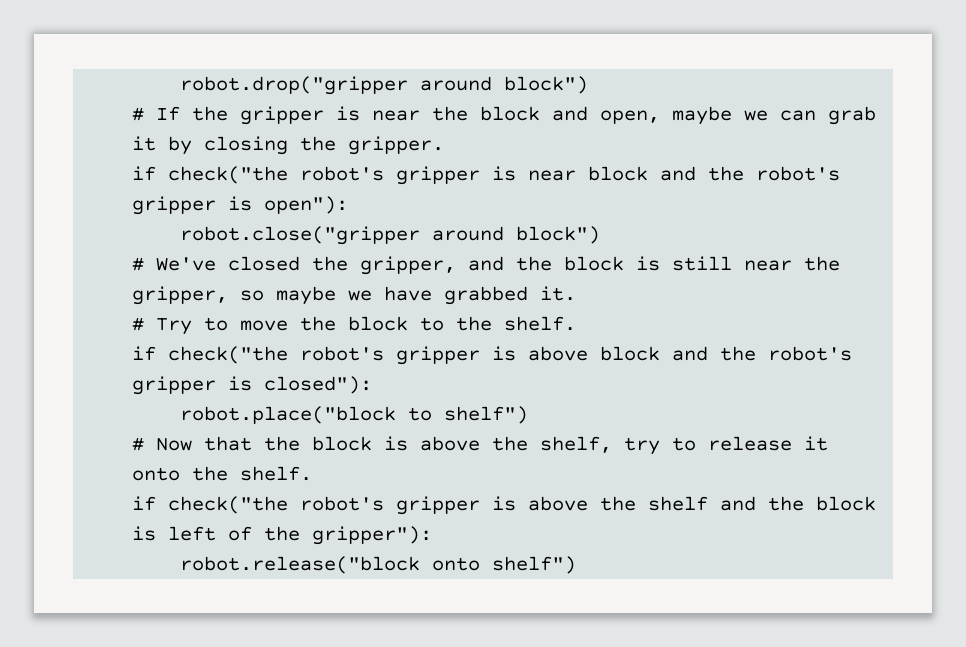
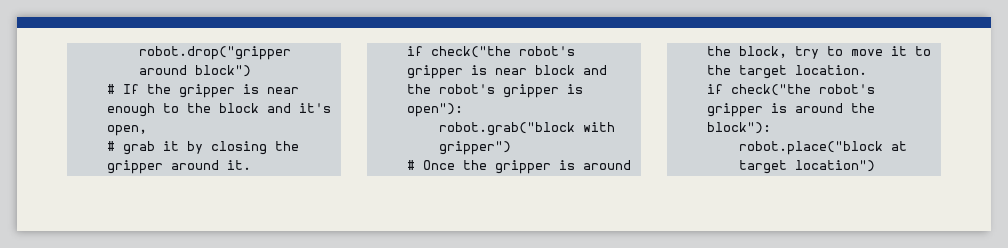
(420, 115) none -> [107,103,180,117] enough to
(588, 113) none -> [299,103,332,113] it's
[671,106,816,125] maybe we can -> [107,141,116,151] // #
[347,136,444,155] gripper. -> [107,160,252,174] gripper around it.
[179,226,600,245] [131,256,840,275] [131,286,576,305] [131,316,576,335] [131,346,852,365] [131,376,372,395] [179,406,528,424] [131,436,828,455] [131,466,312,481] [131,496,876,515] [131,526,432,545] [179,556,576,574] robot.close("gripper around block") // # We've closed the gripper, and the block is still near the gripper, so maybe we have grabbed it. // # Try to move the block to the shelf. // if check("the robot's gripper is above block and the robot's gripper is closed"): // robot.place("block to shelf") // # Now that the block is above the shelf, try to release it onto the shelf. // if check("the robot's gripper is above the shelf and the block is left of the gripper"): // robot.release("block onto shelf") -> [439,122,616,136] [439,141,512,155] [407,160,632,174] [707,46,932,59] [707,65,868,79] [707,84,876,96] [707,103,876,117] [707,122,772,134] [739,141,908,155] [739,160,876,174] robot.grab("block with gripper") // # Once the gripper is around the block, try to move it to the target location. // if check("the robot's gripper is around the block"): // robot.place("block at target location")

